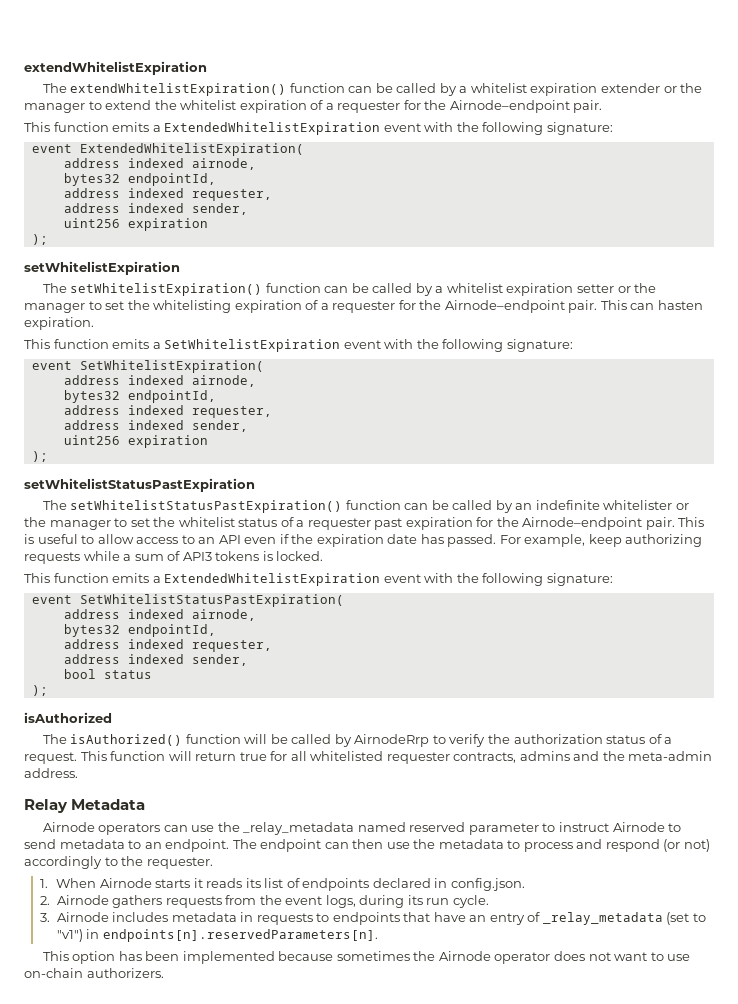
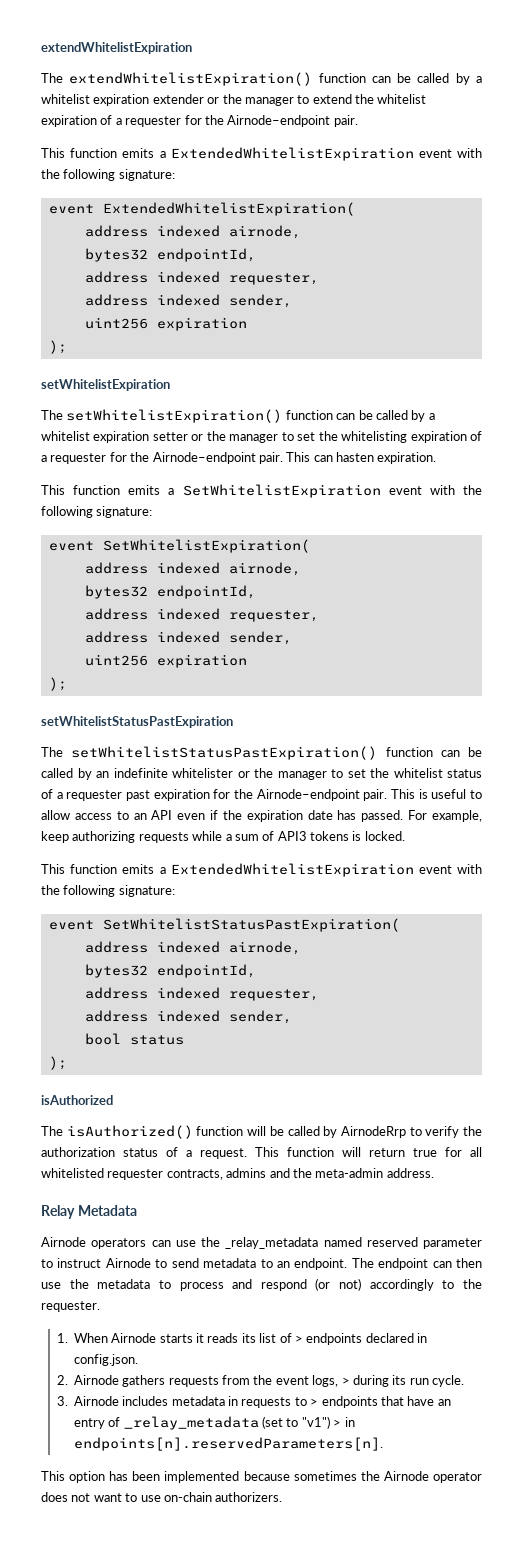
(300, 883) none -> [294,1335,303,1343] >
(356, 901) none -> [341,1377,350,1385] >
(330, 917) none -> [310,1398,319,1406] >
(83, 935) none -> [333,1419,342,1427] >

